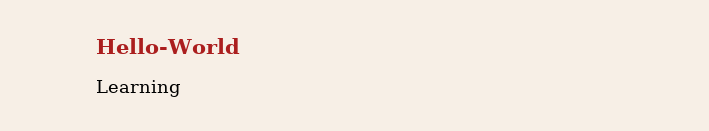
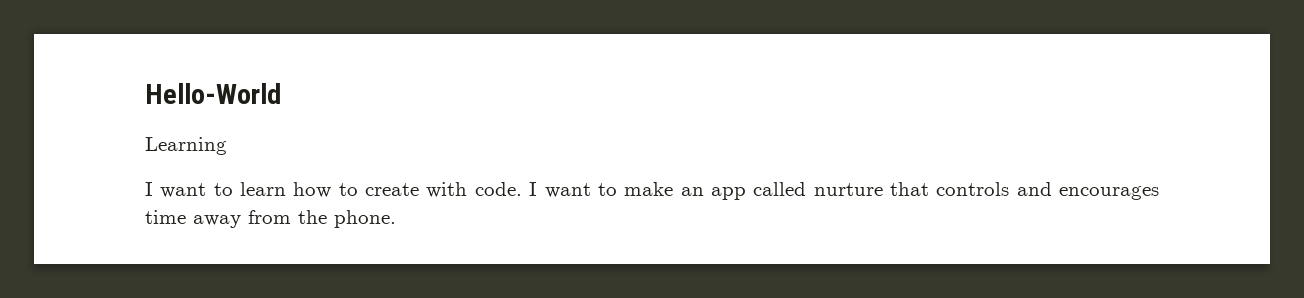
(181, 88) none -> [145,182,1160,200] [145,210,396,228] // I want to learn how to create with code. I want to make an app called nurture that controls and encourages time away from the phone.

